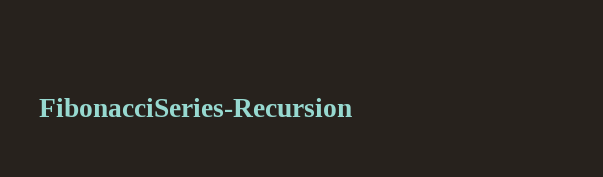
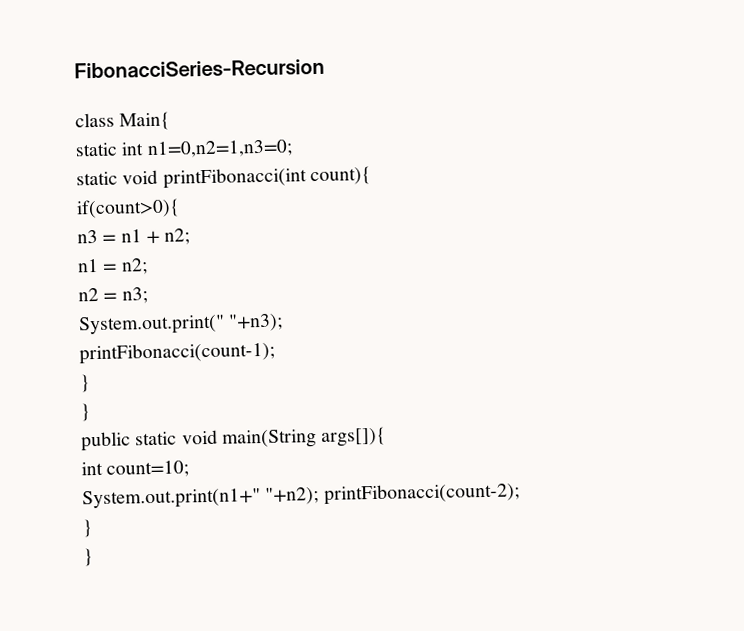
(352, 107) none -> [75,111,171,131] [75,139,293,159] [76,166,371,189] [76,198,180,219] [77,228,191,245] [77,258,148,275] [78,287,148,304] [78,313,284,336] [79,341,275,365] [80,374,90,393] [80,403,90,422] [81,426,387,452] [81,460,190,478] [82,482,520,510] [82,519,92,538] [83,548,93,567] // class Main{ // static int n1=0,n2=1,n3=0; // static void printFibonacci(int count){ // if(count>0){ // n3 = n1 + n2; // n1 = n2; // n2 = n3; // System.out.print(" "+n3); // printFibonacci(count-1); // } // } // public static void main(String args[]){ // int count=10; // System.out.print(n1+" "+n2); printFibonacci(count-2); // } // }

